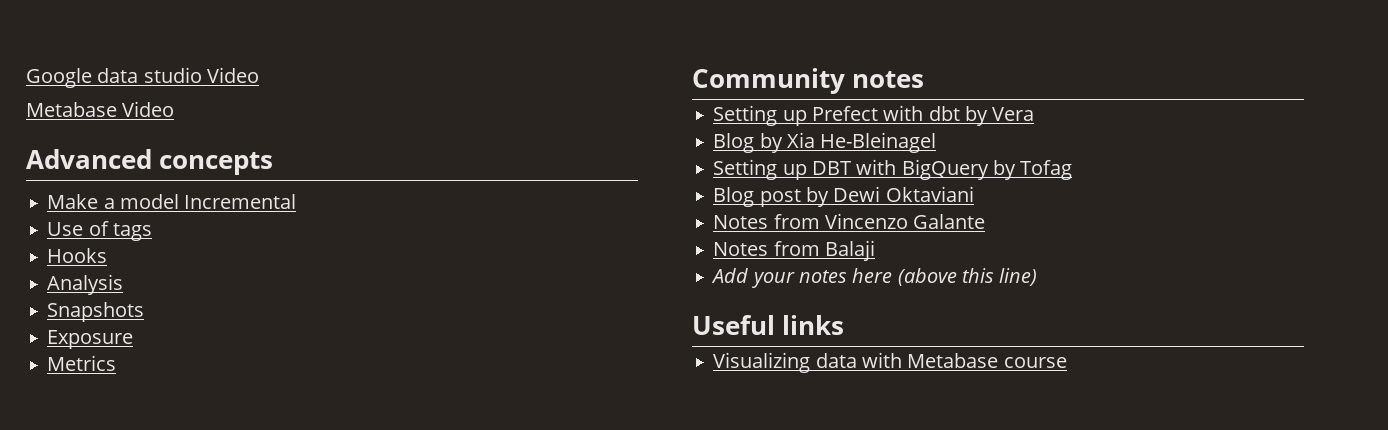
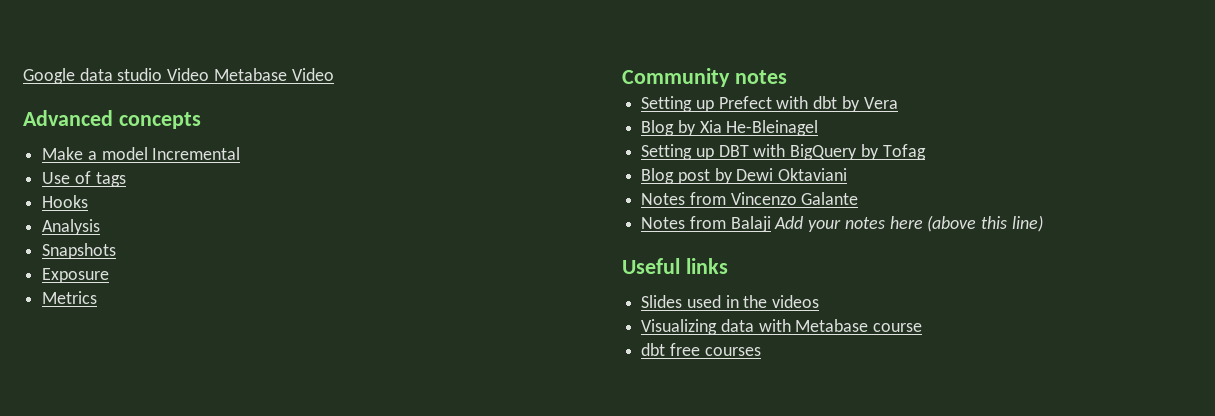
(259, 75) // -> (210, 74) none
(875, 250) // -> (771, 224) none
(845, 325) none -> [641,295,820,308] // Slides used in the videos
(1067, 362) none -> [641,343,761,356] // dbt free courses

